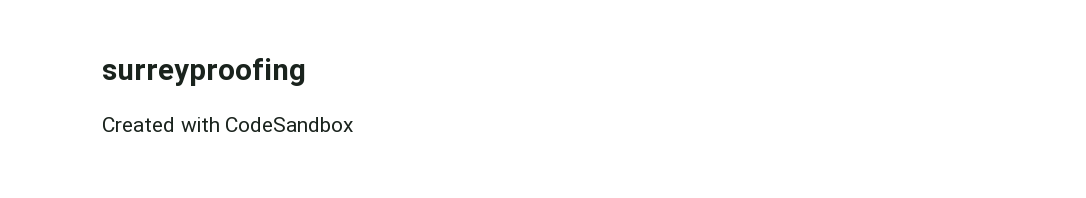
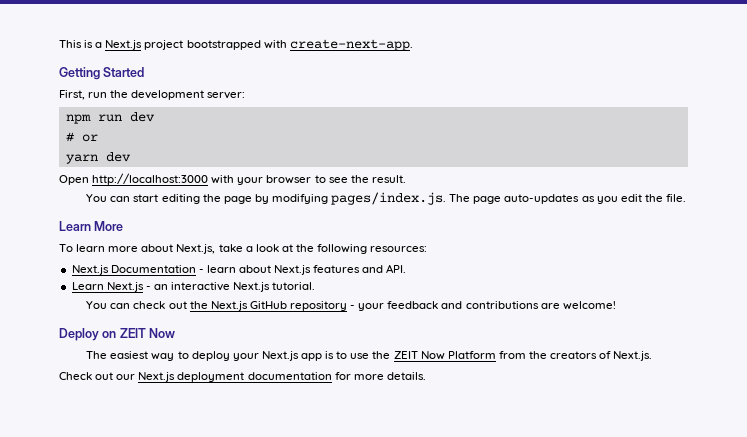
[102,58,306,86] [102,117,354,132] surreyproofing // Created with CodeSandbox -> [59,39,413,51] [59,67,145,80] [59,90,246,100] [65,112,155,124] [65,132,98,142] [65,152,131,164] [59,173,406,185] [86,192,686,205] [59,221,124,231] [59,244,428,254] [71,264,407,275] [71,282,316,292] [86,301,616,311] [59,328,176,341] [86,351,653,361] [59,372,426,382] This is a Next.js project bootstrapped with create-next-app. // Getting Started // First, run the development server: // npm run dev // # or // yarn dev // Open http://localhost:3000 with your browser to see the result. // You can start editing the page by modifying pages/index.js. The page auto-updates as you edit the file. // Learn More // To learn more about Next.js, take a look at the following resources: // Next.js Documentation - learn about Next.js features and API. // Learn Next.js - an interactive Next.js tutorial. // You can check out the Next.js GitHub repository - your feedback and contributions are welcome! // Deploy on ZEIT Now // The easiest way to deploy your Next.js app is to use the ZEIT Now Platform from the creators of Next.js. // Check out our Next.js deployment documentation for more details.

